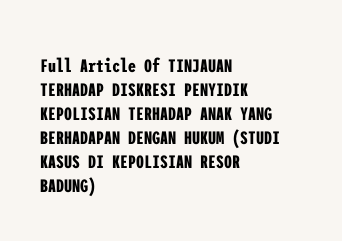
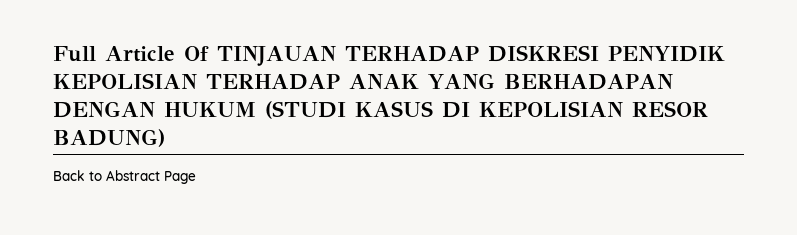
(96, 187) none -> [53,170,196,184] // Back to Abstract Page

